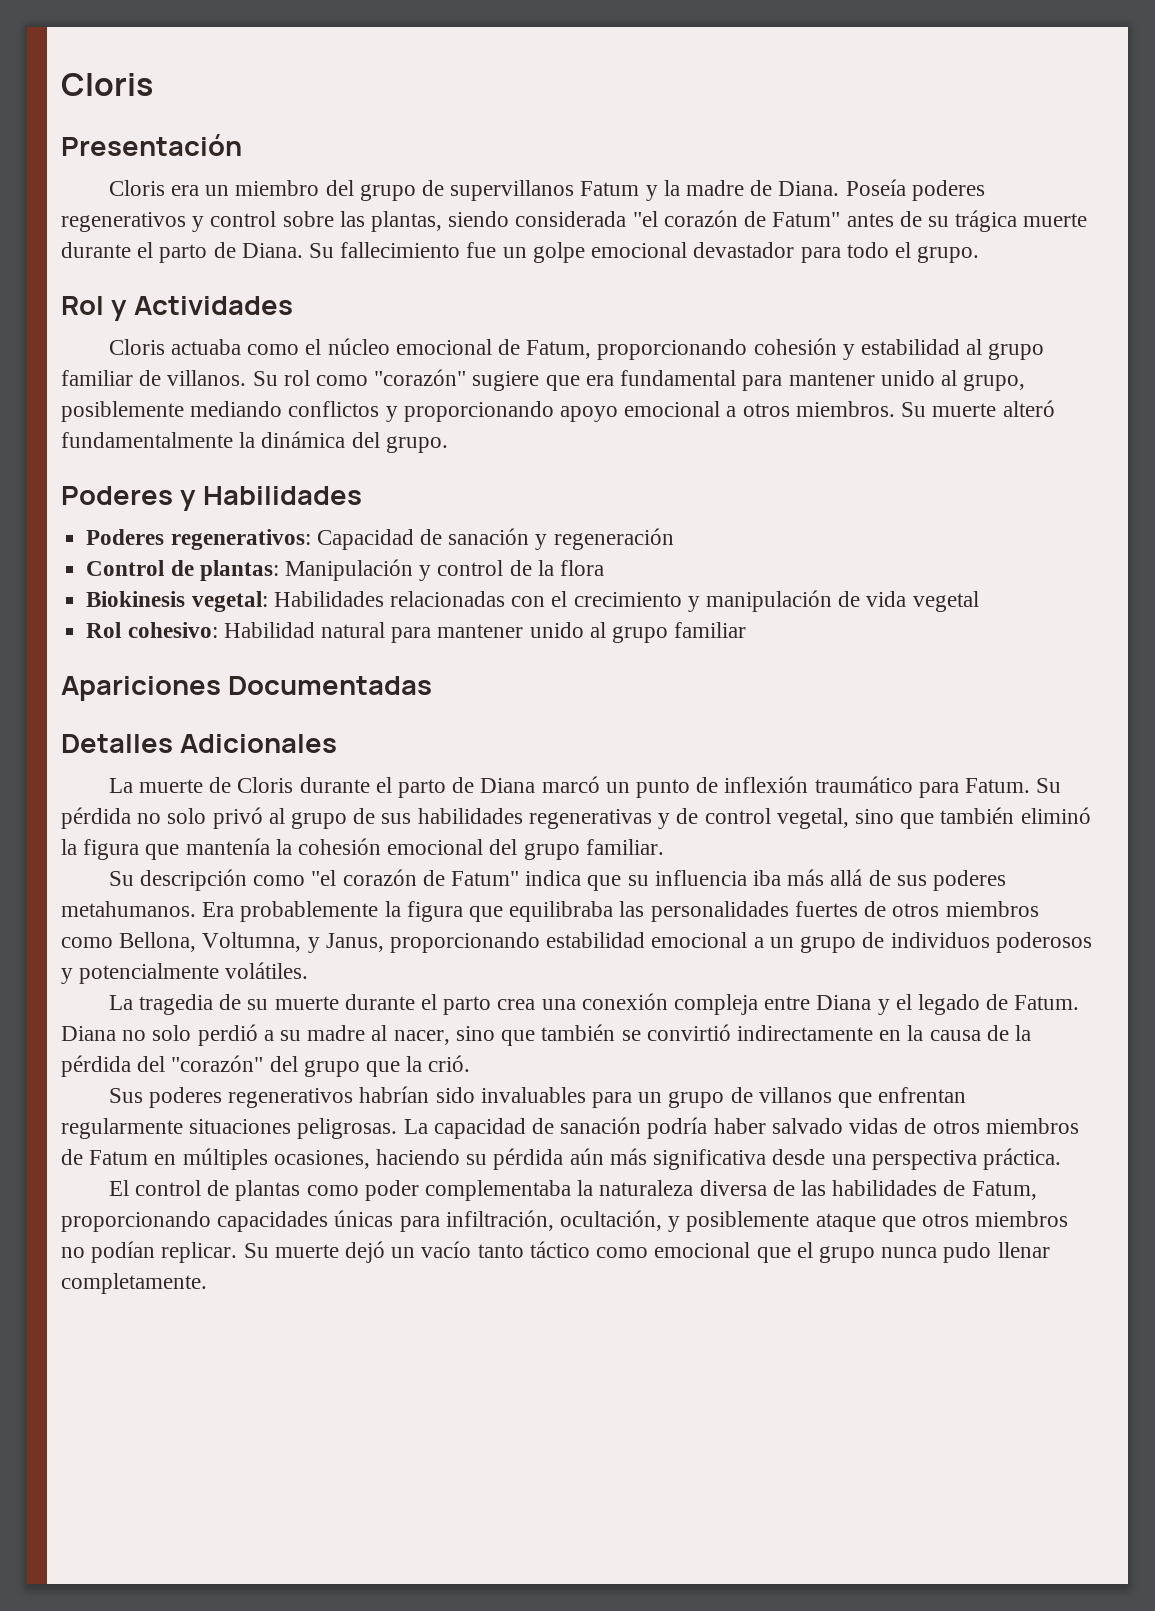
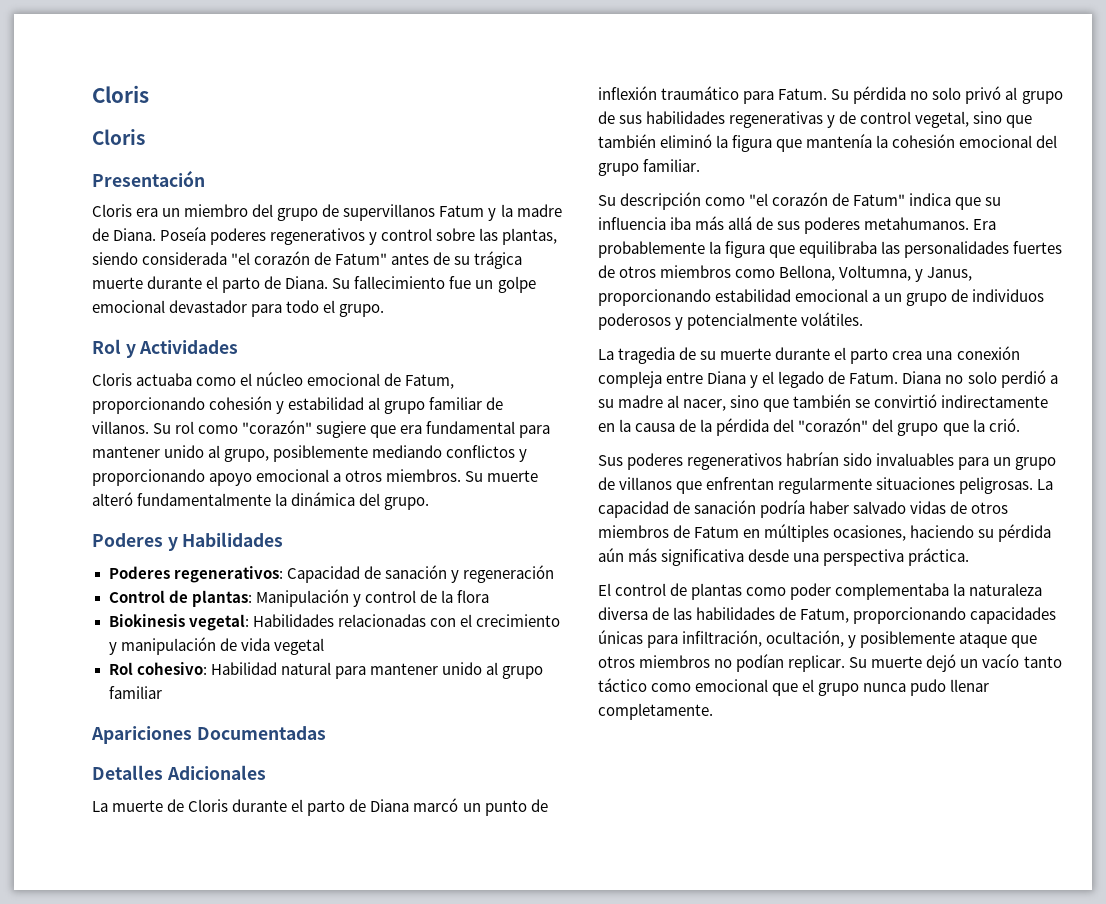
[61,73,153,96] Cloris -> [92,85,149,103] [92,129,145,145] Cloris // Cloris

